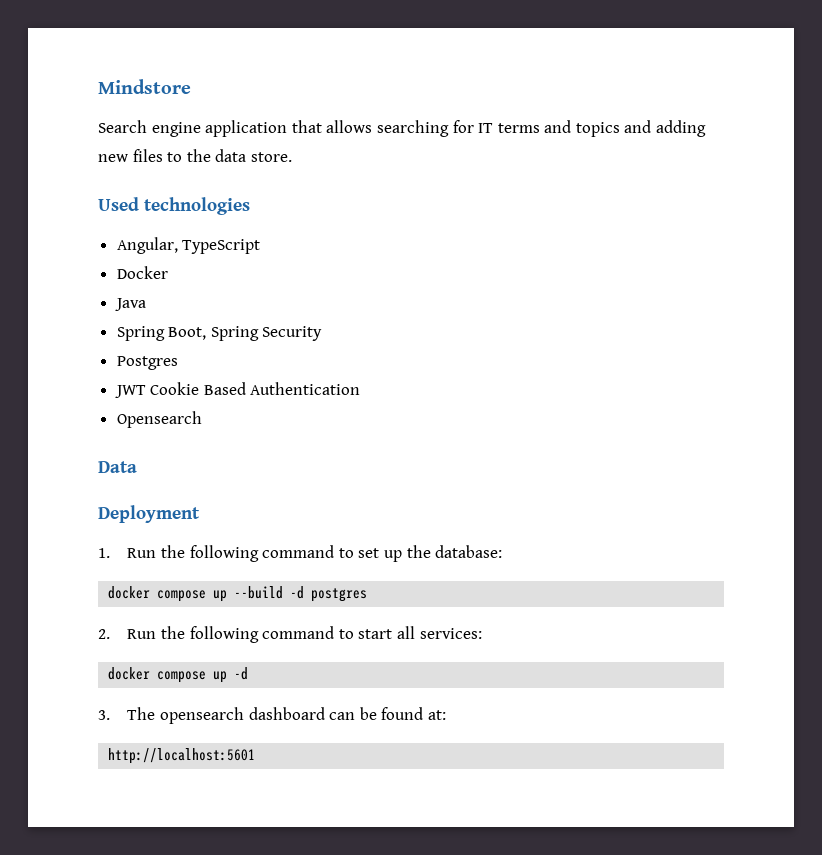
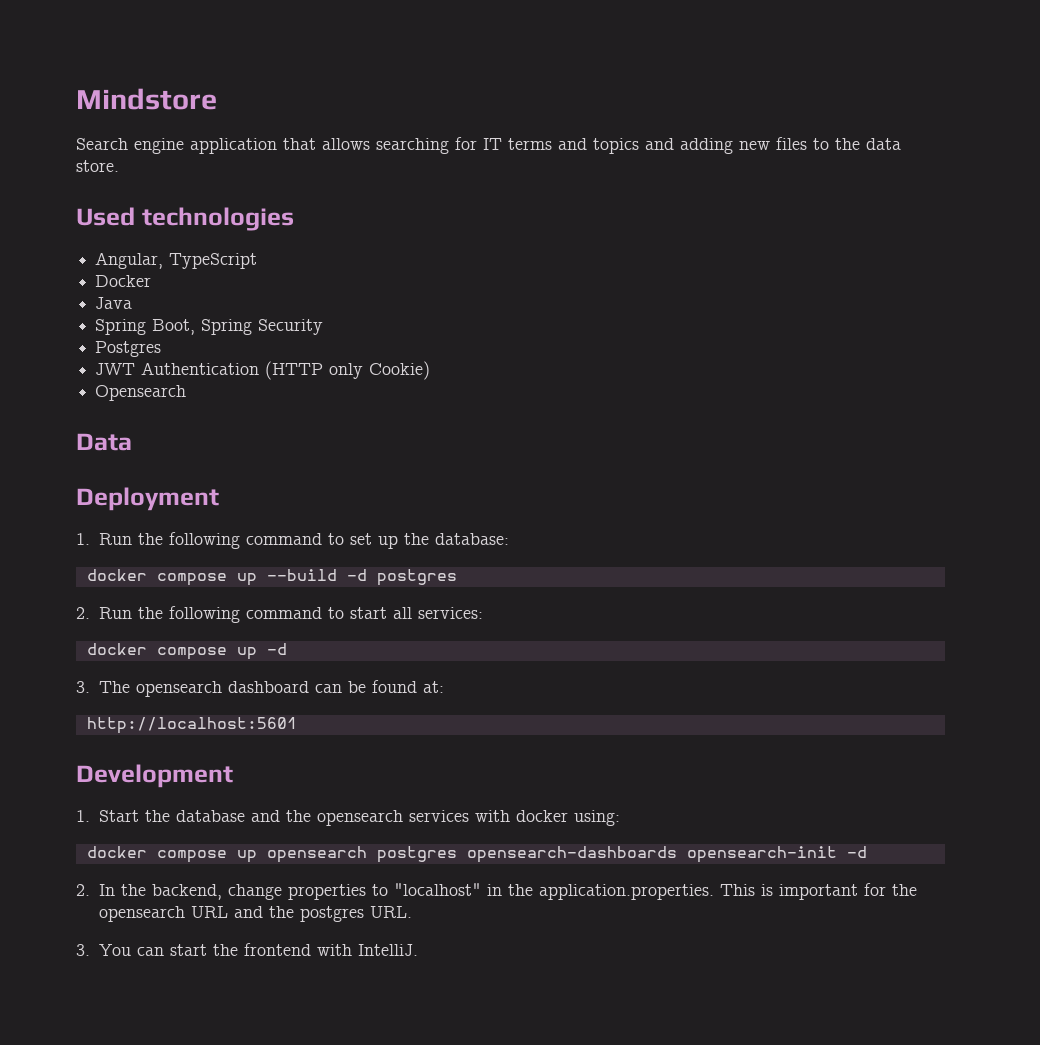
[150,382,246,395] Cookie Based -> (136, 369) none
(361, 388) none -> [265,361,431,380] (HTTP only Cookie)
(256, 756) none -> [76,764,233,788] [76,810,620,826] [86,846,867,863] [76,883,917,900] [98,906,412,922] [76,943,418,956] // Development // 1. Start the database and the opensearch services with docker using: // docker compose up opensearch postgres opensearch-dashboards opensearch-init -d // 2. In the backend, change properties to "localhost" in the application.properties. This is important for the opensearch URL and the postgres URL. // 3. You can start the frontend with IntelliJ.

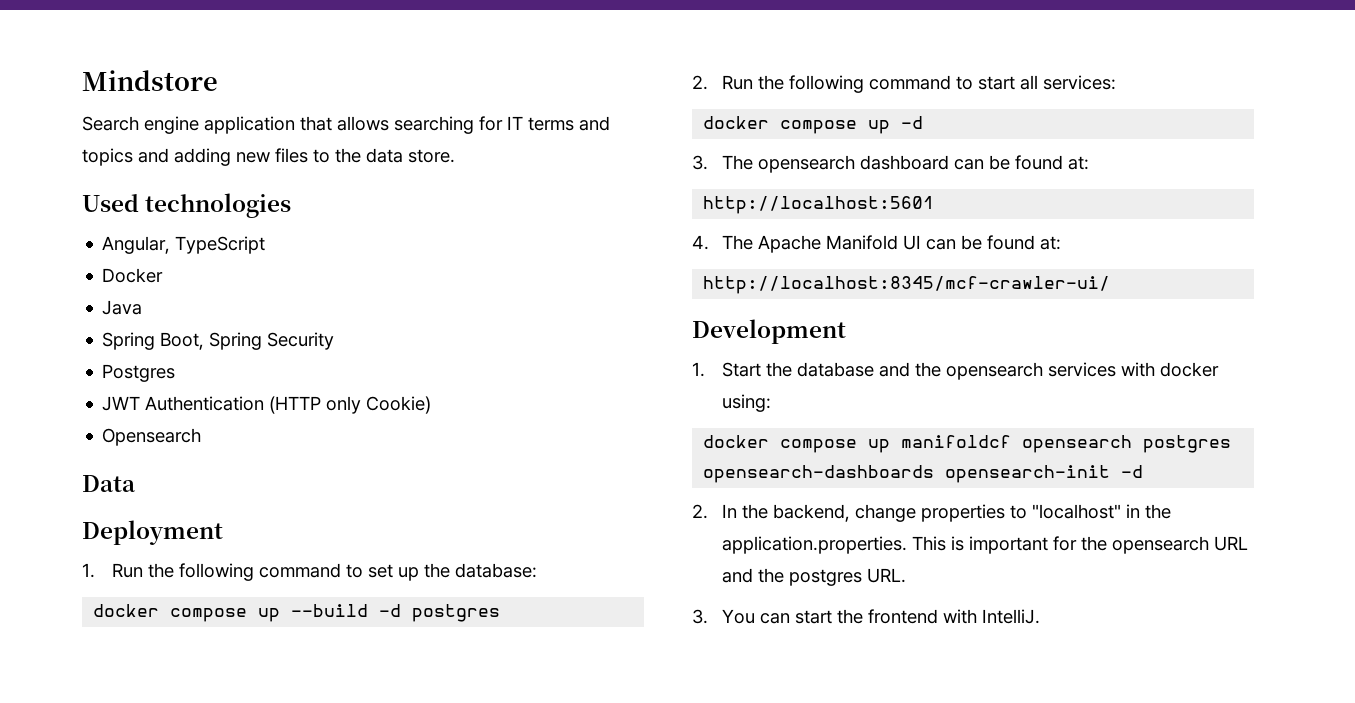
(297, 725) none -> [692,235,1061,253] [703,276,1111,294] // 4. The Apache Manifold UI can be found at: // http://localhost:8345/mcf-crawler-ui/
(257, 856) none -> [901,435,1012,448] manifoldcf

